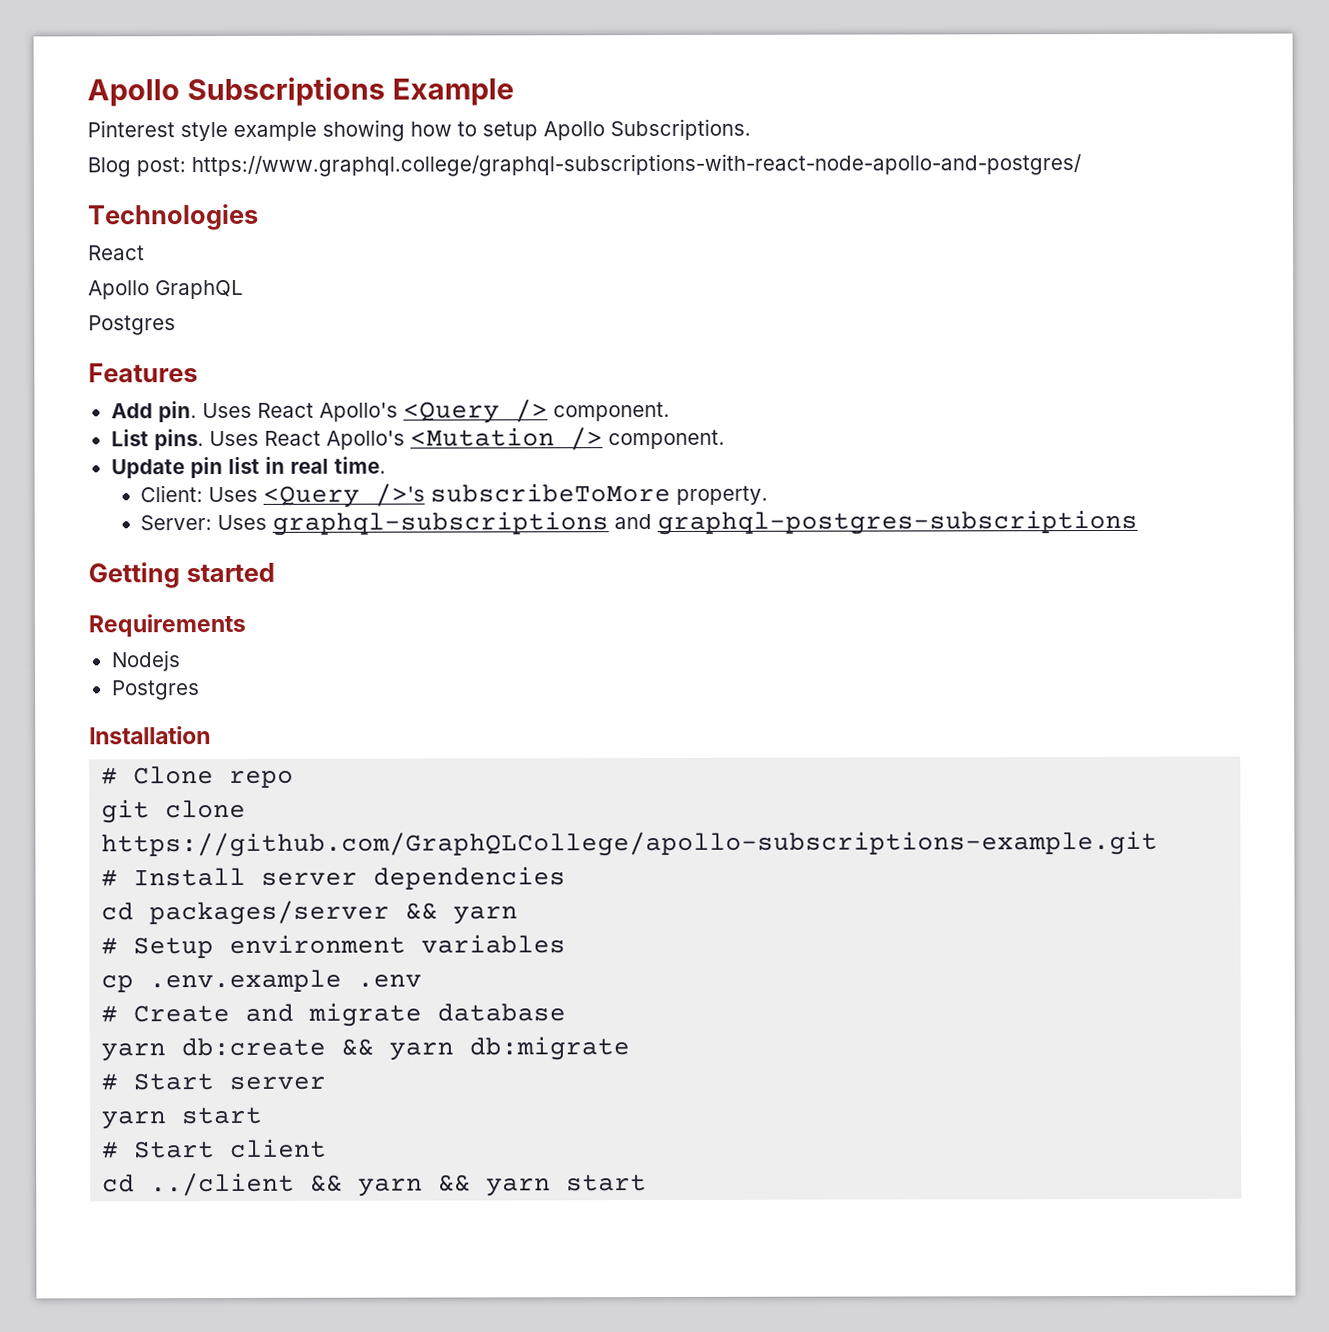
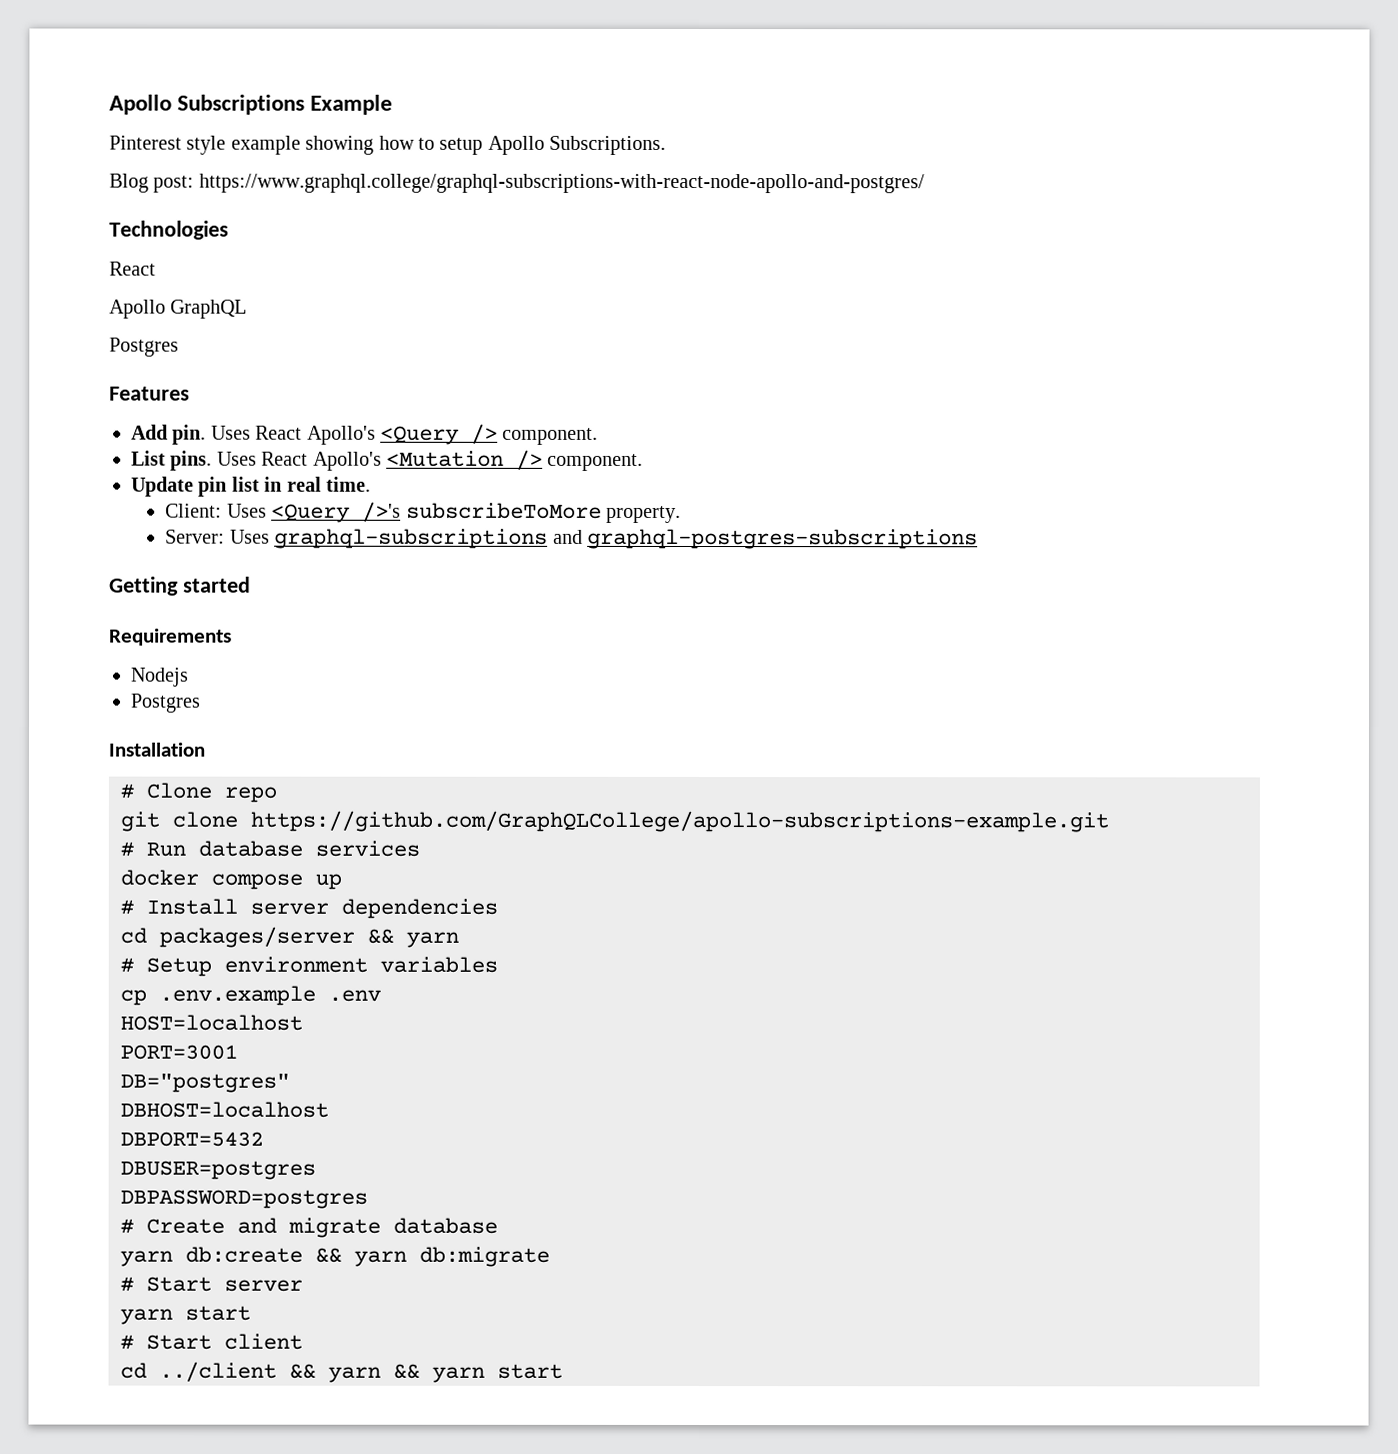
(1159, 844) none -> [120,840,420,857] [120,869,342,890] // # Run database services // docker compose up
(423, 981) none -> [120,1014,303,1031] [120,1044,238,1060] [120,1073,290,1093] [120,1101,329,1118] [120,1131,264,1147] [120,1160,316,1180] [120,1189,368,1209] // HOST=localhost // PORT=3001 // DB="postgres" // DBHOST=localhost // DBPORT=5432 // DBUSER=postgres // DBPASSWORD=postgres

